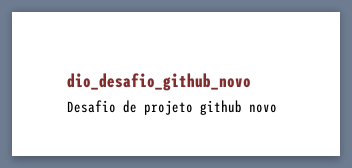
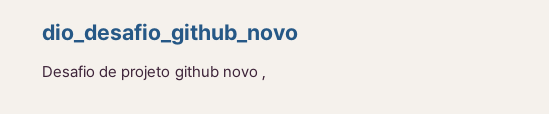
(277, 108) none -> [261,76,266,81] ,

